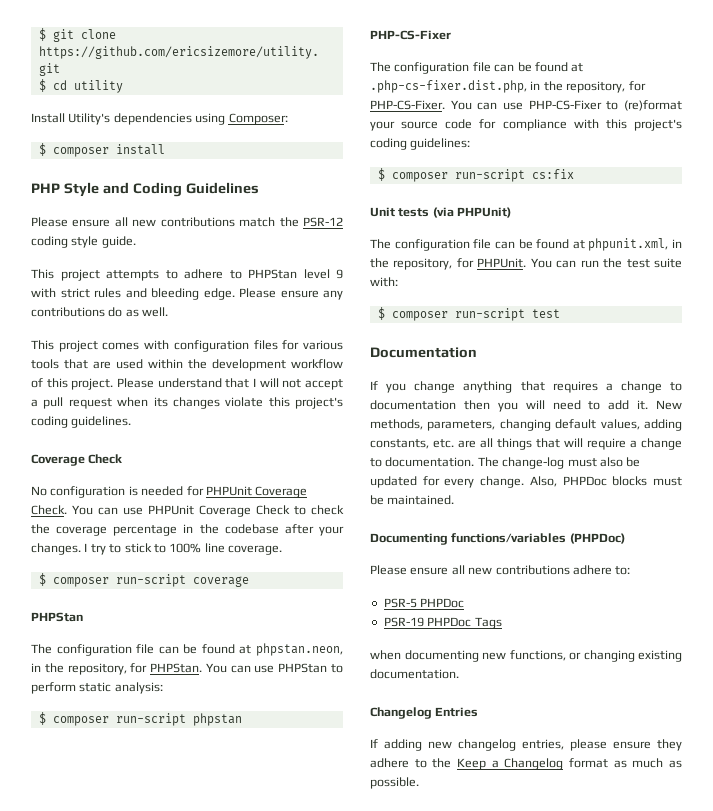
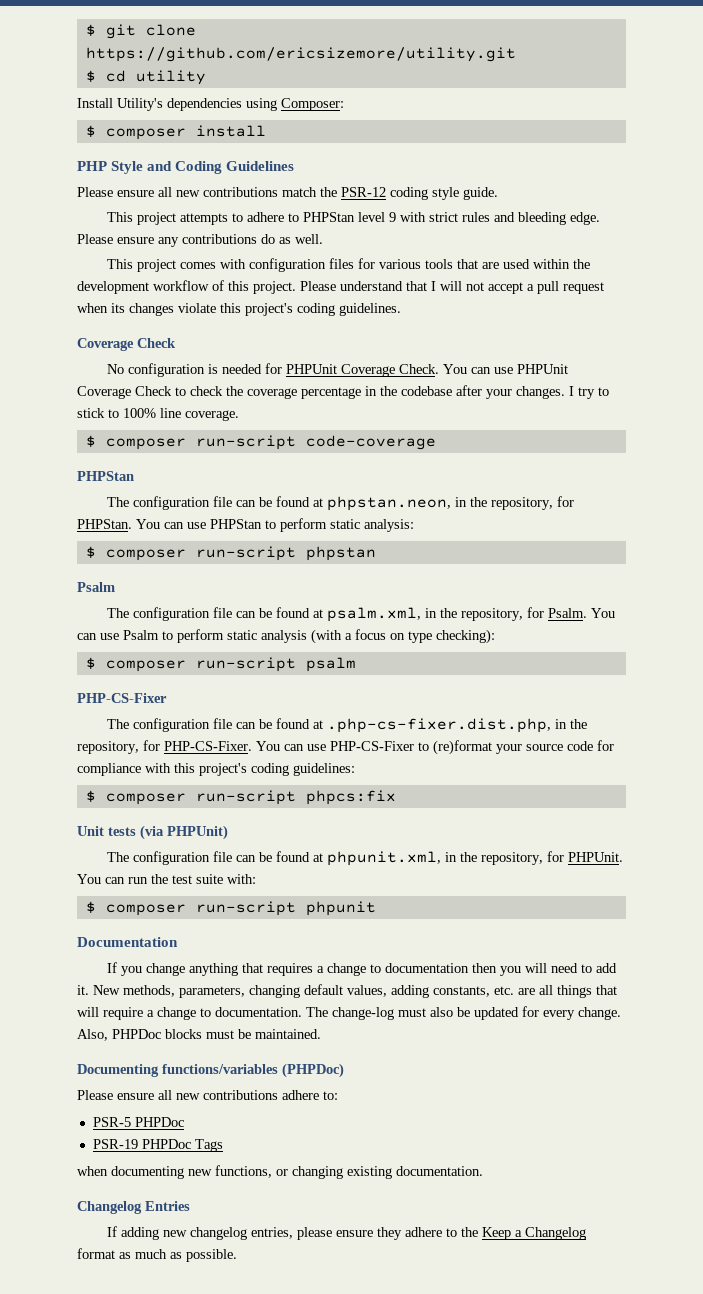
[192,576,249,587] coverage -> [305,435,436,450] code-coverage
(242, 719) none -> [77,582,115,592] [107,607,616,622] [77,629,495,644] [85,657,356,672] // Psalm // The configuration file can be found at psalm.xml, in the repository, for Psalm. You can use Psalm to perform static analysis (with a focus on type checking): // $ composer run-script psalm
[531,169,574,179] cs:fix -> [305,790,396,805] phpcs:fix
[531,309,560,318] test -> [305,901,376,916] phpunit

